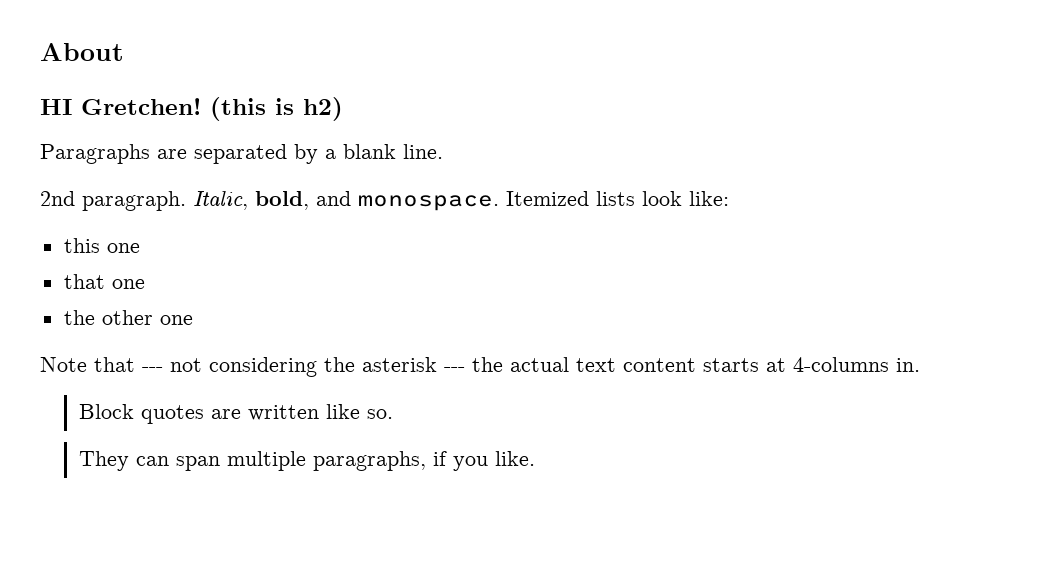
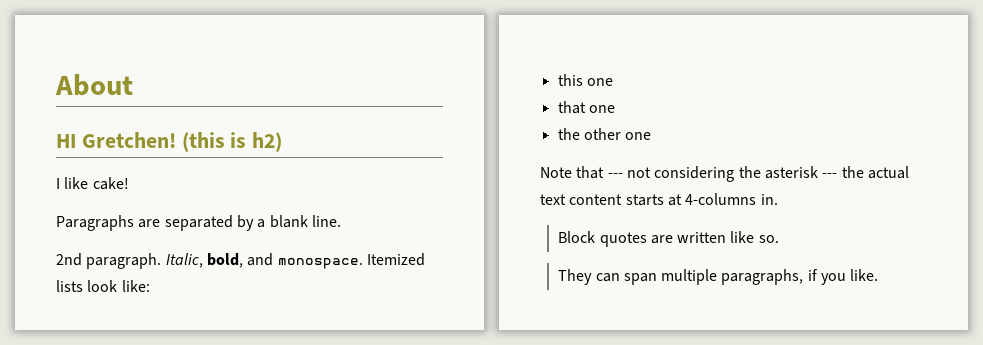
(343, 109) none -> [56,177,129,190] // I like cake!

